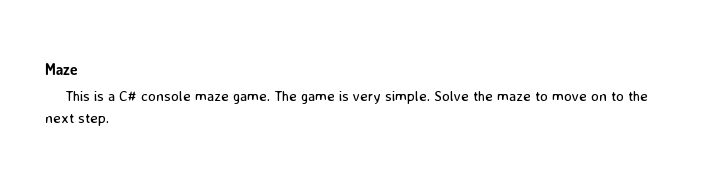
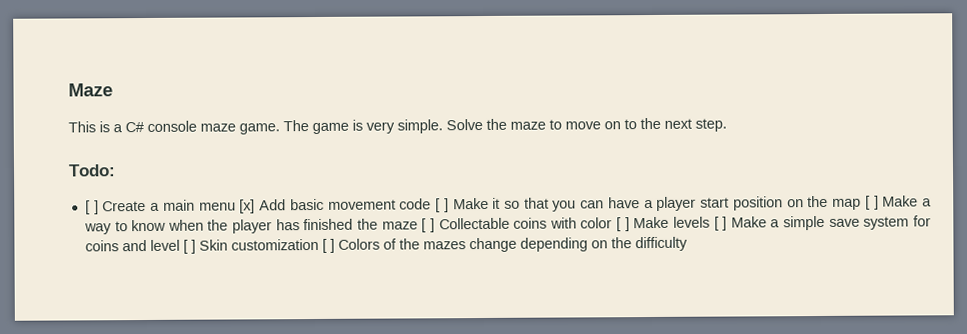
(109, 120) none -> [68,164,116,177] [84,195,933,215] [83,215,932,235] [84,236,688,254] // Todo: // [ ] Create a main menu [x] Add basic movement code [ ] Make it so that you can have a player start position on the map [ ] Make a way to know when the player has finished the maze [ ] Collectable coins with color [ ] Make levels [ ] Make a simple save system for coins and level [ ] Skin customization [ ] Colors of the mazes change depending on the difficulty

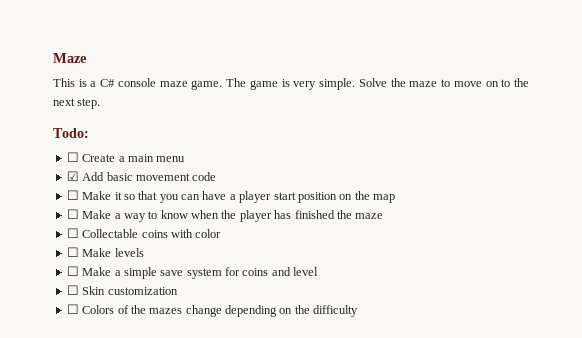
[84,200,99,215] [ ] -> [66,152,79,162] ☐
[239,199,256,214] [x] -> [66,171,79,181] // ☑
[435,198,449,213] [ ] -> [66,190,79,200] // ☐
[864,195,879,210] [ ] -> [66,209,79,219] // ☐
[421,218,435,233] [ ] -> [66,228,79,238] // ☐
[616,217,630,232] [ ] -> [66,247,79,257] // ☐
[713,216,728,231] [ ] -> [66,266,79,276] // ☐
[182,239,196,254] [ ] -> [66,285,79,295] // ☐
[321,238,335,253] [ ] -> [66,304,79,314] // ☐

